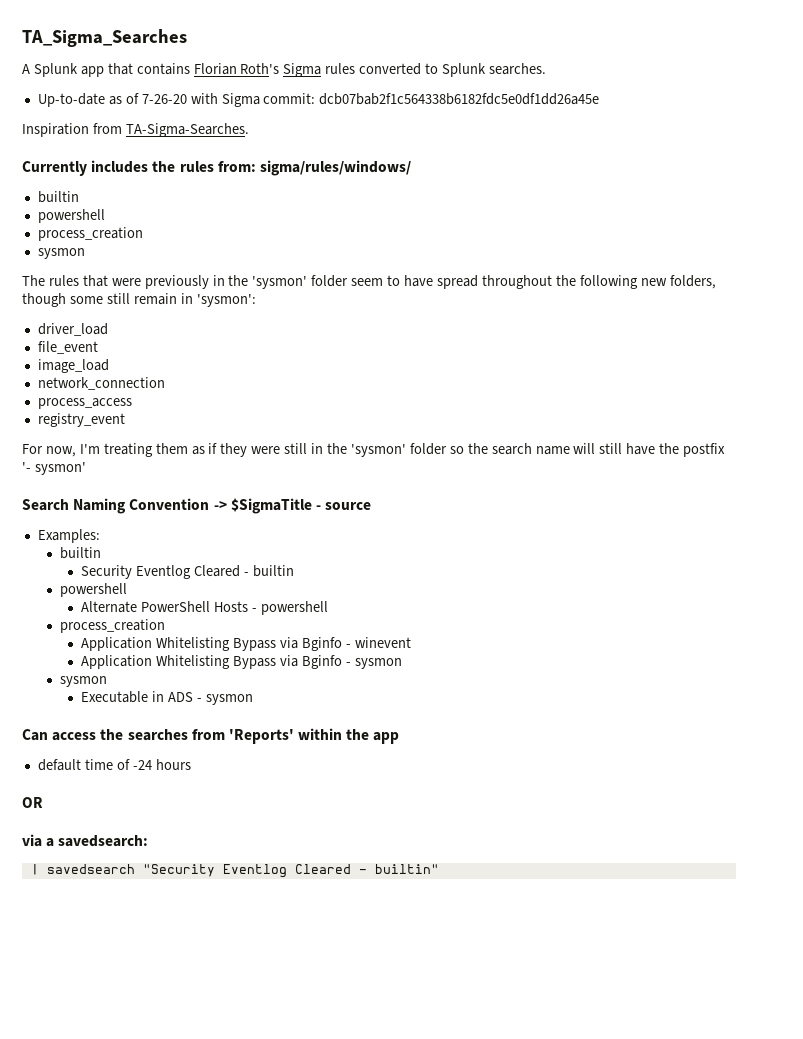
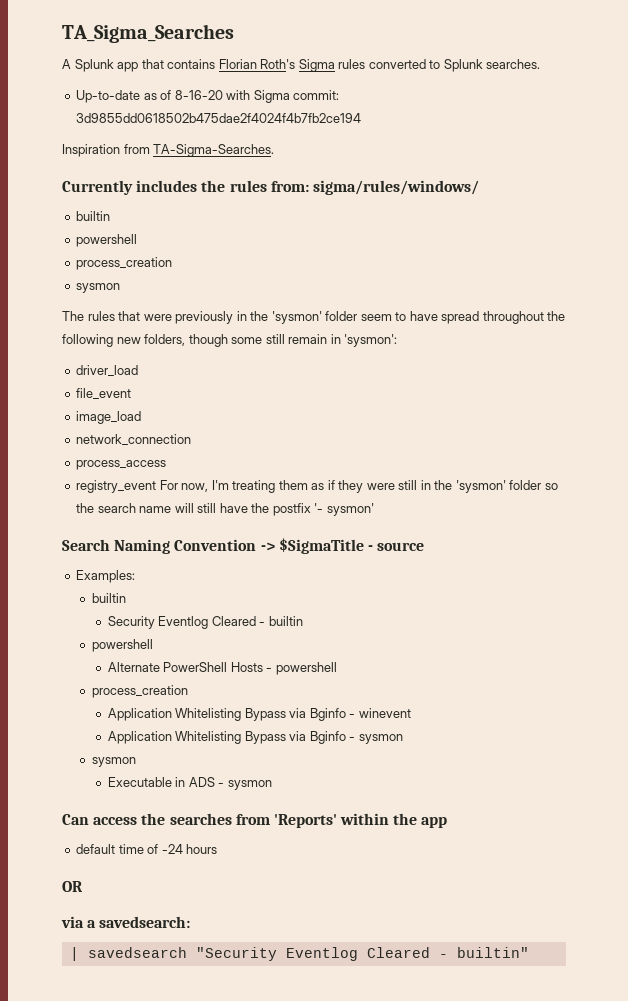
[141,94,187,104] 7-26-20 -> [174,90,223,100] 8-16-20
[319,93,600,105] dcb07bab2f1c564338b6182fdc5e0df1dd26a45e -> [76,113,362,123] 3d9855dd0618502b475dae2f4024f4b7fb2ce194
(125, 420) // -> (157, 486) none

